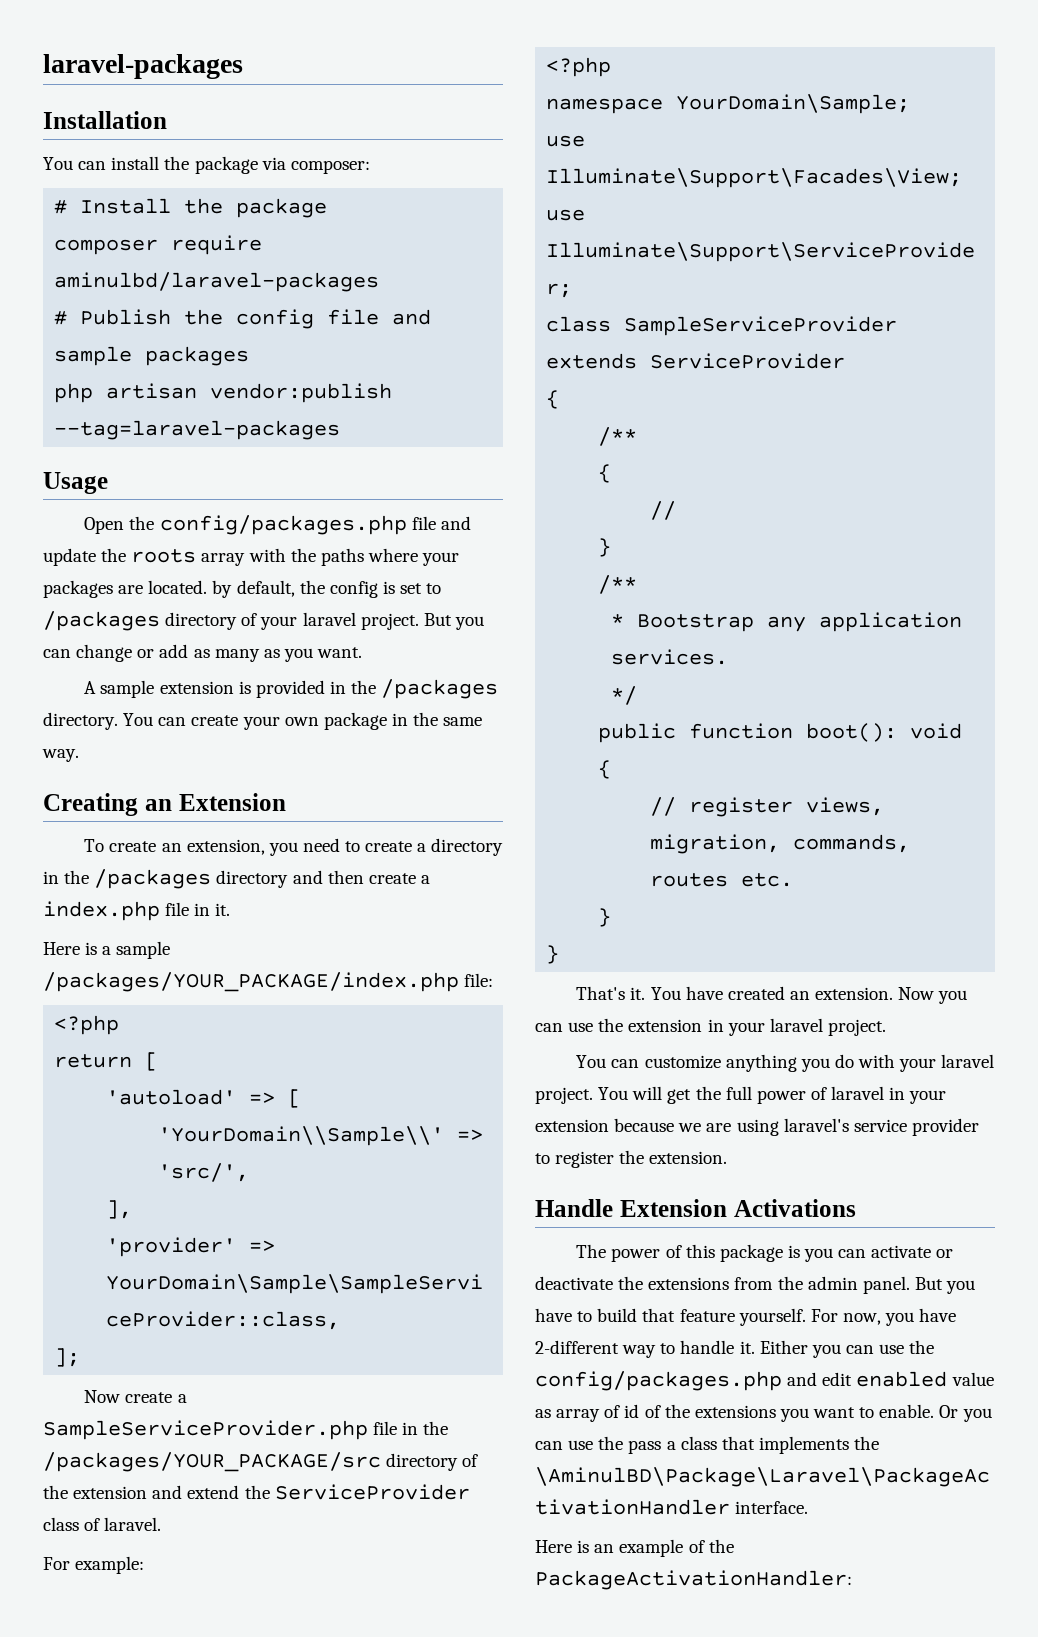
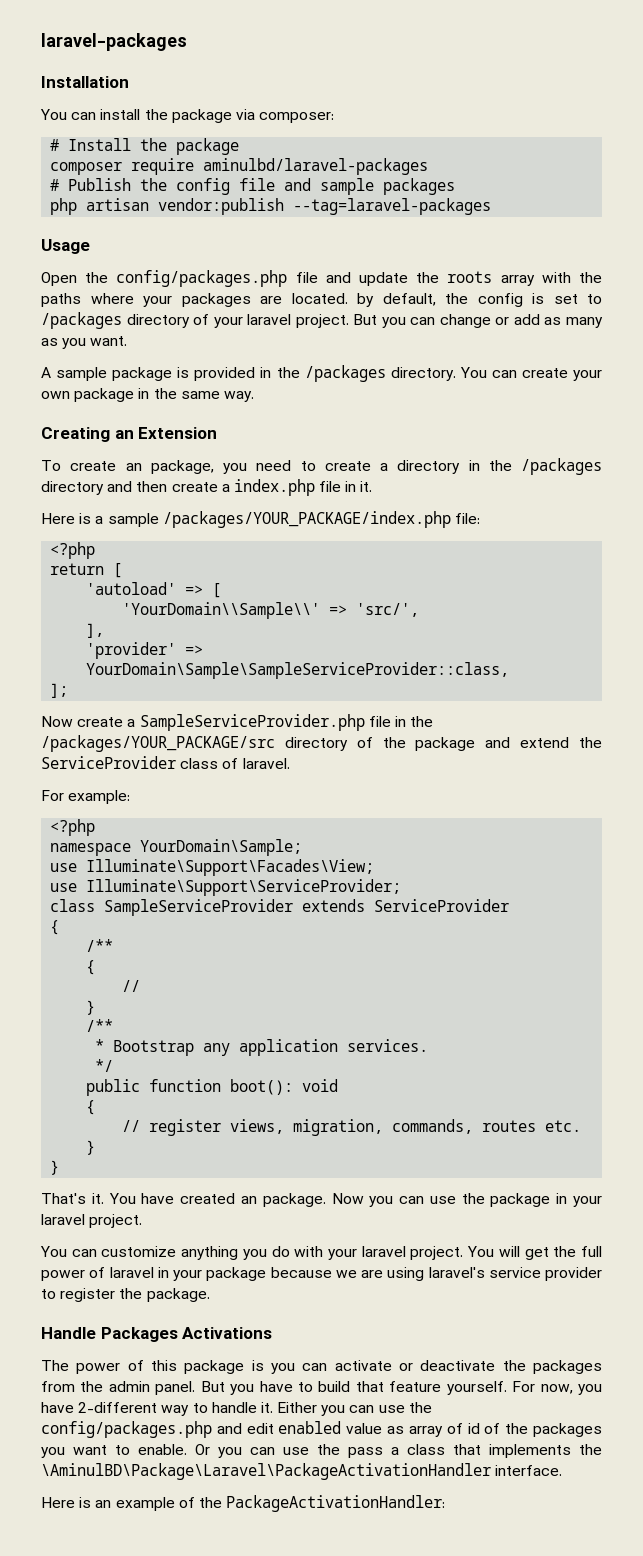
[159,681,234,694] extension -> [112,367,173,381] package
[186,839,265,855] extension, -> [150,460,214,474] package,
[73,1486,148,1499] extension -> [415,737,476,751] package
[815,987,894,1000] extension. -> [262,1193,326,1207] package.
[628,1019,703,1032] extension -> [490,1193,551,1207] package
[535,1119,609,1132] extension -> [206,1267,267,1281] package
[649,1151,728,1164] extension. -> [146,1288,210,1302] package.
[619,1199,727,1217] Extension -> [100,1327,178,1342] Packages
[648,1277,730,1290] extensions -> [533,1360,602,1374] packages
[694,1405,776,1418] extensions -> [533,1423,602,1437] packages

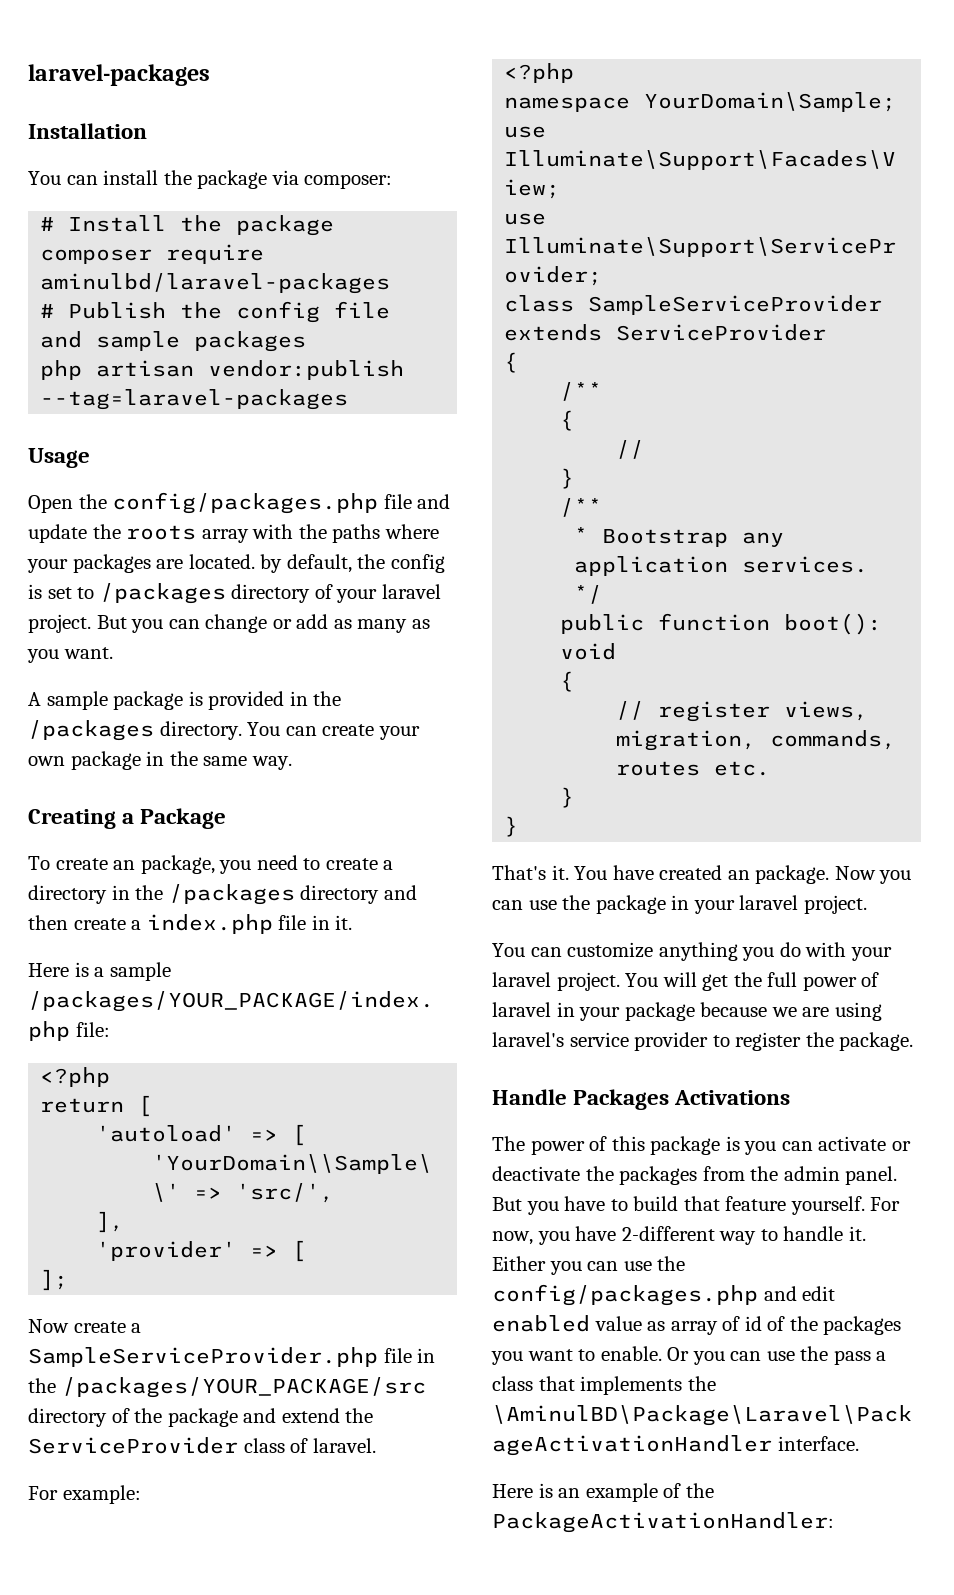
[114,427,218,439] an Extension -> [122,808,227,829] a Package
[86,662,510,679] YourDomain\Sample\SampleServiceProvider::class, -> [292,1240,307,1262] [

